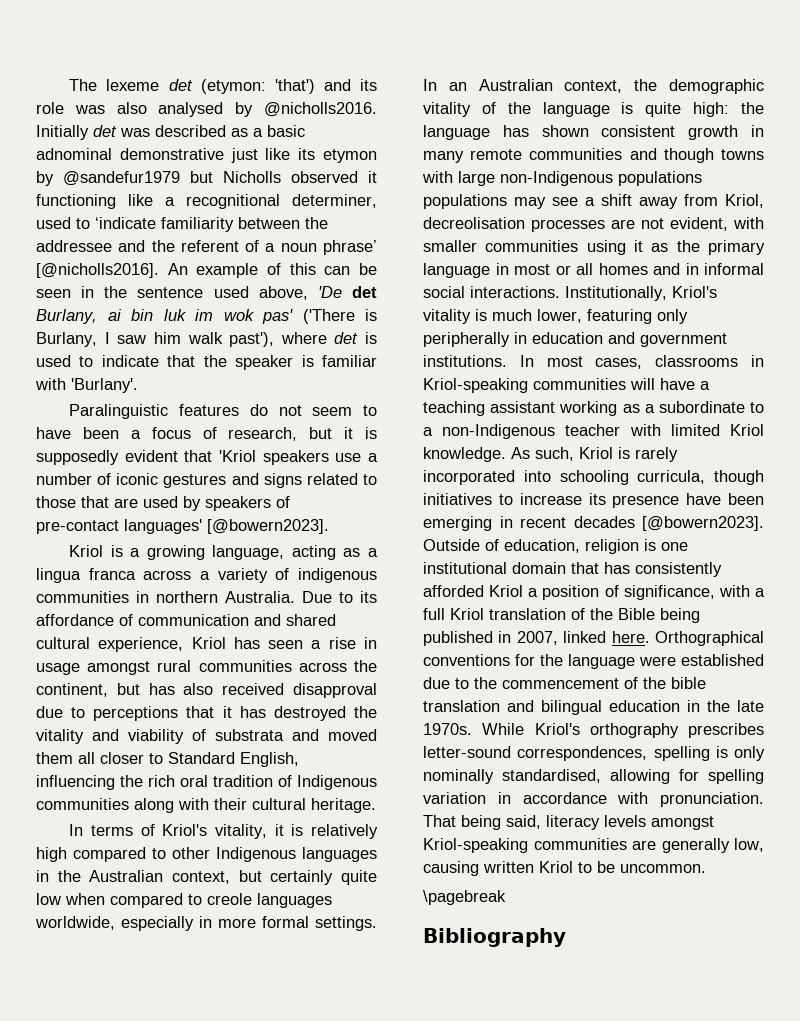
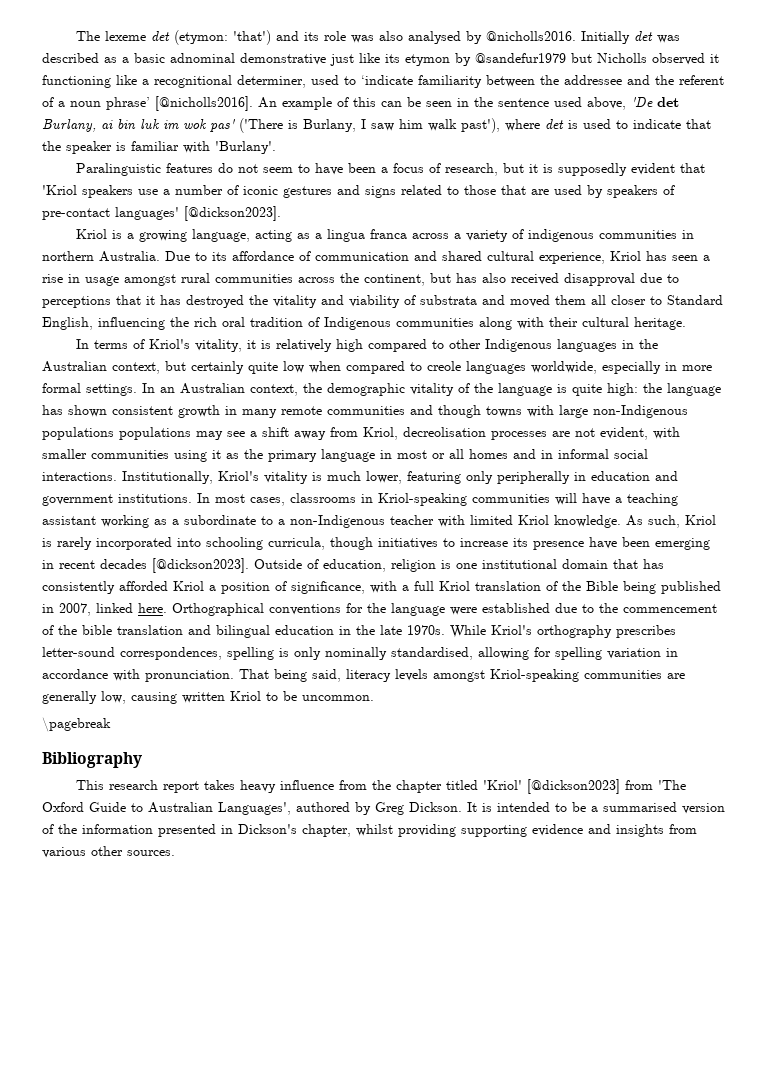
[207,519,329,534] [@bowern2023]. -> [184,206,281,221] [@dickson2023].
[642,516,764,531] [@bowern2023]. -> [152,558,249,573] [@dickson2023].
(566, 937) none -> [75,779,686,794] [42,802,725,815] [42,824,697,837] [42,846,175,858] // This research report takes heavy influence from the chapter titled 'Kriol' [@dickson2023] from 'The Oxford Guide to Australian Languages', authored by Greg Dickson. It is intended to be a summarised version of the information presented in Dickson's chapter, whilst providing supporting evidence and insights from various other sources.

